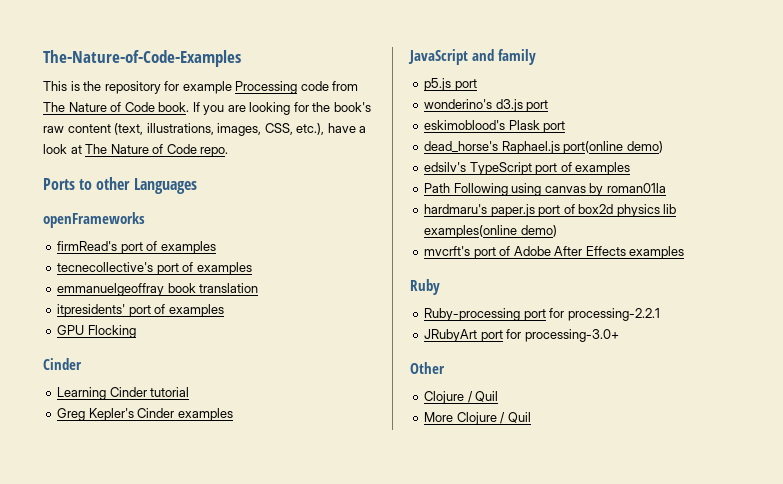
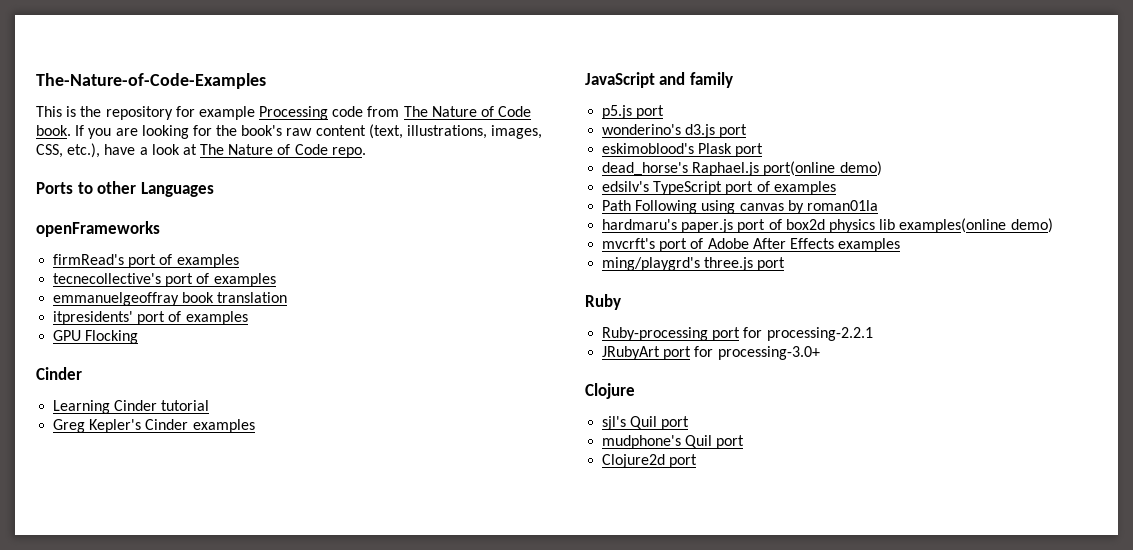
(685, 252) none -> [602,257,786,271] // ming/playgrd's three.js port
[410,362,445,374] [424,391,499,404] [424,412,531,425] Other // Clojure / Quil // More Clojure / Quil -> [585,383,635,399] [602,416,690,430] [602,435,745,449] [602,454,698,468] Clojure // sjl's Quil port // mudphone's Quil port // Clojure2d port

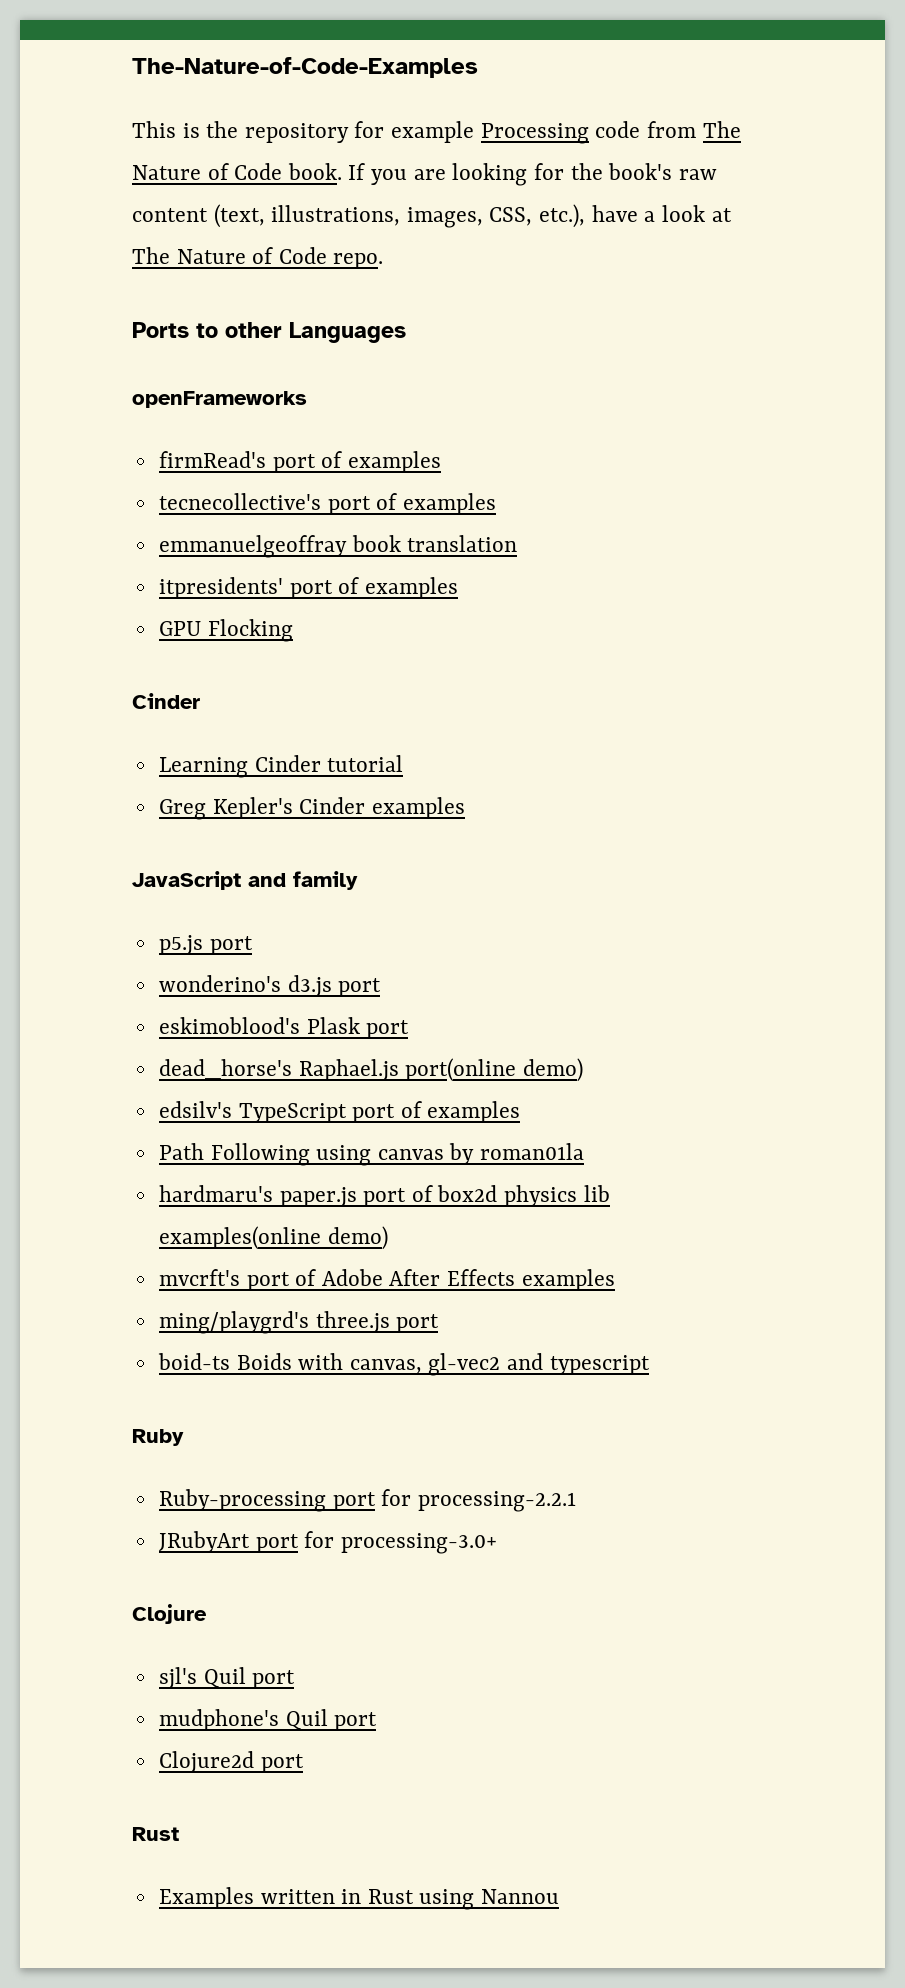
(786, 264) none -> [157,1353,650,1376] // boid-ts Boids with canvas, gl-vec2 and typescript
(698, 461) none -> [132,1827,179,1841] [158,1887,560,1910] // Rust // Examples written in Rust using Nannou

